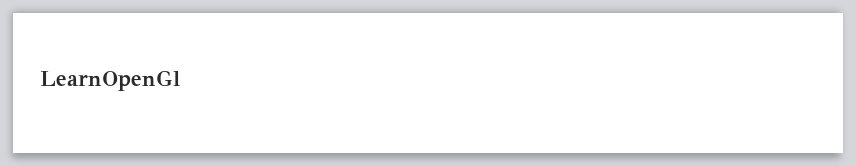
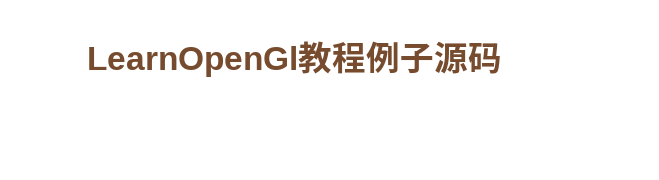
(180, 80) none -> [298,41,502,74] 教程例子源码

